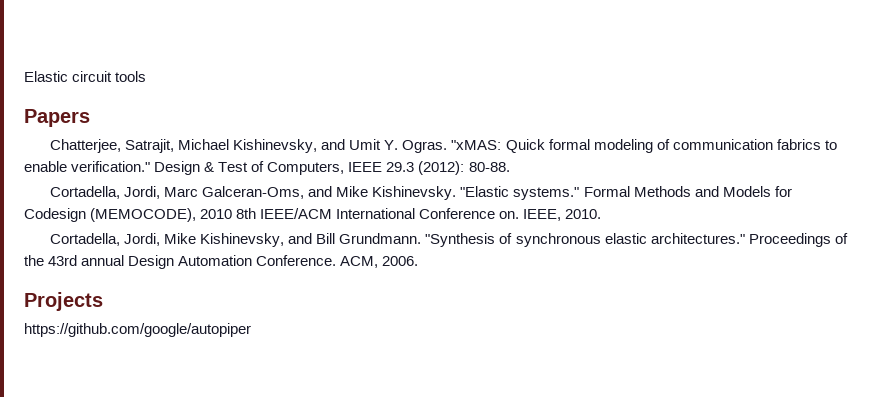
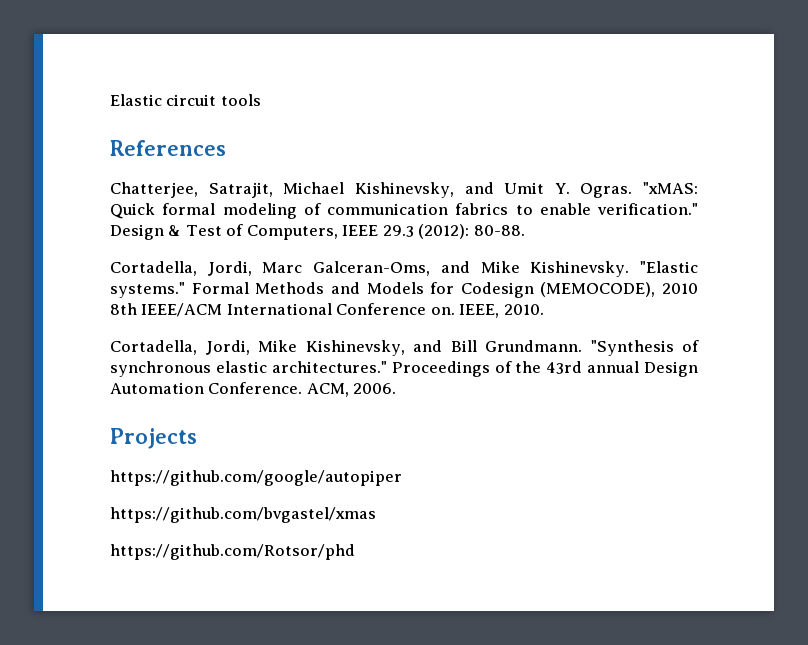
[24,109,90,127] Papers -> [110,140,226,156] References
(251, 330) none -> [110,507,376,523] [110,544,355,560] // https://github.com/bvgastel/xmas // https://github.com/Rotsor/phd

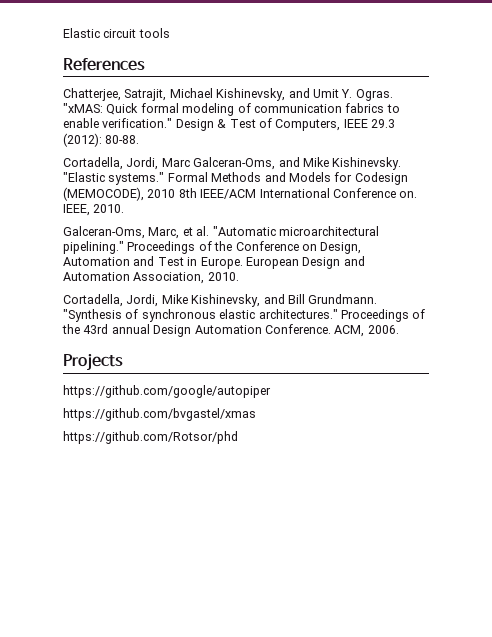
(544, 309) none -> [63,226,379,239] [63,241,362,254] [63,256,365,269] [63,272,239,284] // Galceran-Oms, Marc, et al. "Automatic microarchitectural pipelining." Proceedings of the Conference on Design, Automation and Test in Europe. European Design and Automation Association, 2010.

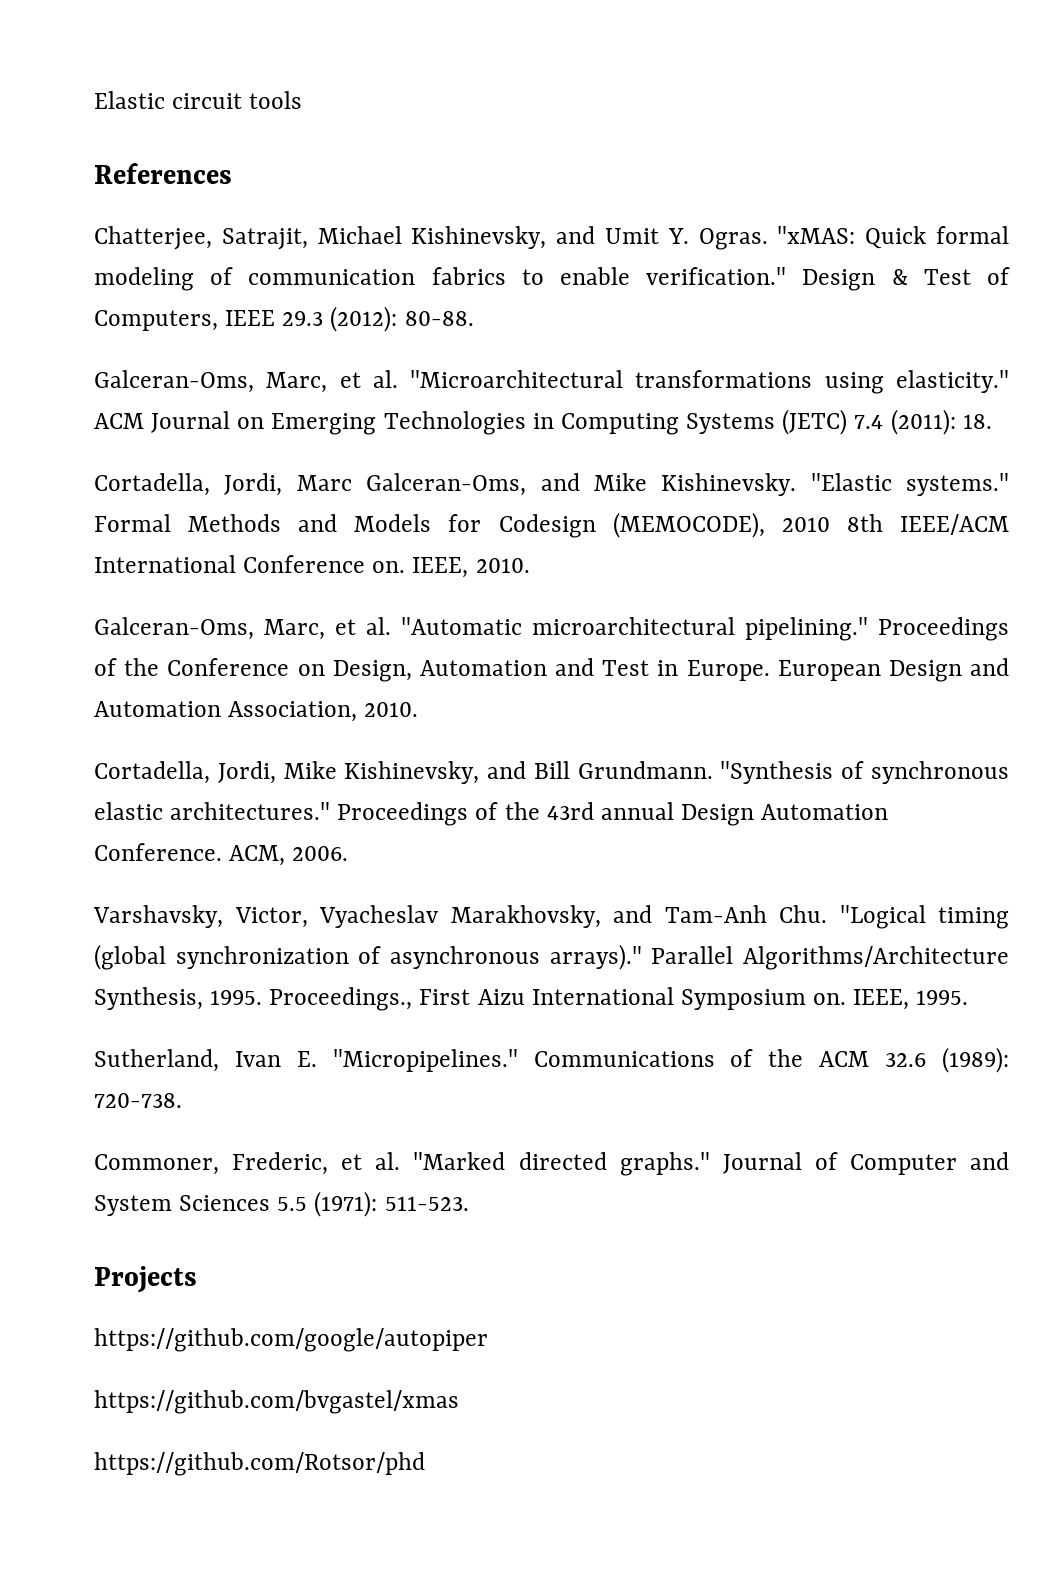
(140, 139) none -> [94,370,1010,394] [94,409,992,435] // Galceran-Oms, Marc, et al. "Microarchitectural transformations using elasticity." ACM Journal on Emerging Technologies in Computing Systems (JETC) 7.4 (2011): 18.
(399, 329) none -> [93,905,1009,929] [94,944,1009,970] [94,987,969,1011] [94,1047,1010,1073] [94,1093,182,1108] [94,1152,1010,1176] [94,1191,469,1217] // Varshavsky, Victor, Vyacheslav Marakhovsky, and Tam-Anh Chu. "Logical timing (global synchronization of asynchronous arrays)." Parallel Algorithms/Architecture Synthesis, 1995. Proceedings., First Aizu International Symposium on. IEEE, 1995. // Sutherland, Ivan E. "Micropipelines." Communications of the ACM 32.6 (1989): 720-738. // Commoner, Frederic, et al. "Marked directed graphs." Journal of Computer and System Sciences 5.5 (1971): 511-523.

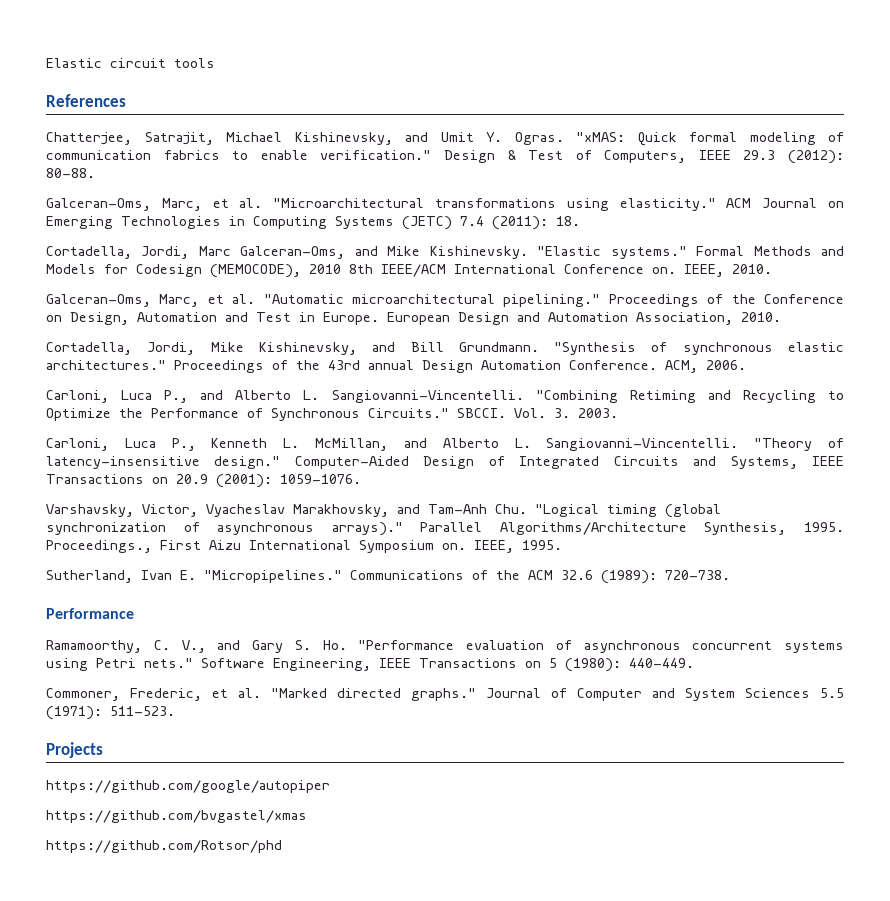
(349, 853) none -> [46,390,844,403] [46,408,618,421] [46,438,844,451] [46,456,845,469] [46,474,361,488] // Carloni, Luca P., and Alberto L. Sangiovanni-Vincentelli. "Combining Retiming and Recycling to Optimize the Performance of Synchronous Circuits." SBCCI. Vol. 3. 2003. // Carloni, Luca P., Kenneth L. McMillan, and Alberto L. Sangiovanni-Vincentelli. "Theory of latency-insensitive design." Computer-Aided Design of Integrated Circuits and Systems, IEEE Transactions on 20.9 (2001): 1059-1076.
(182, 1100) none -> [46,608,134,619] [46,640,844,653] [46,658,694,672] // Performance // Ramamoorthy, C. V., and Gary S. Ho. "Performance evaluation of asynchronous concurrent systems using Petri nets." Software Engineering, IEEE Transactions on 5 (1980): 440-449.

